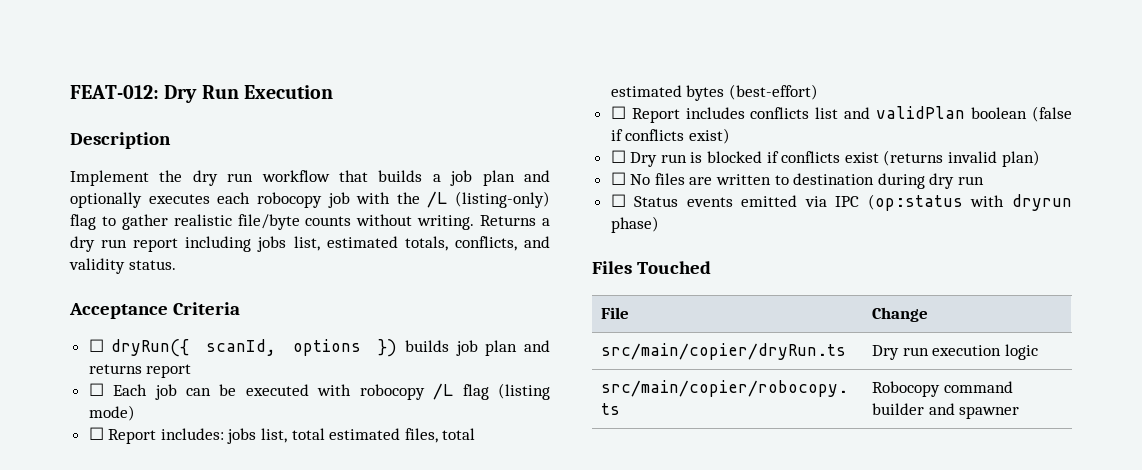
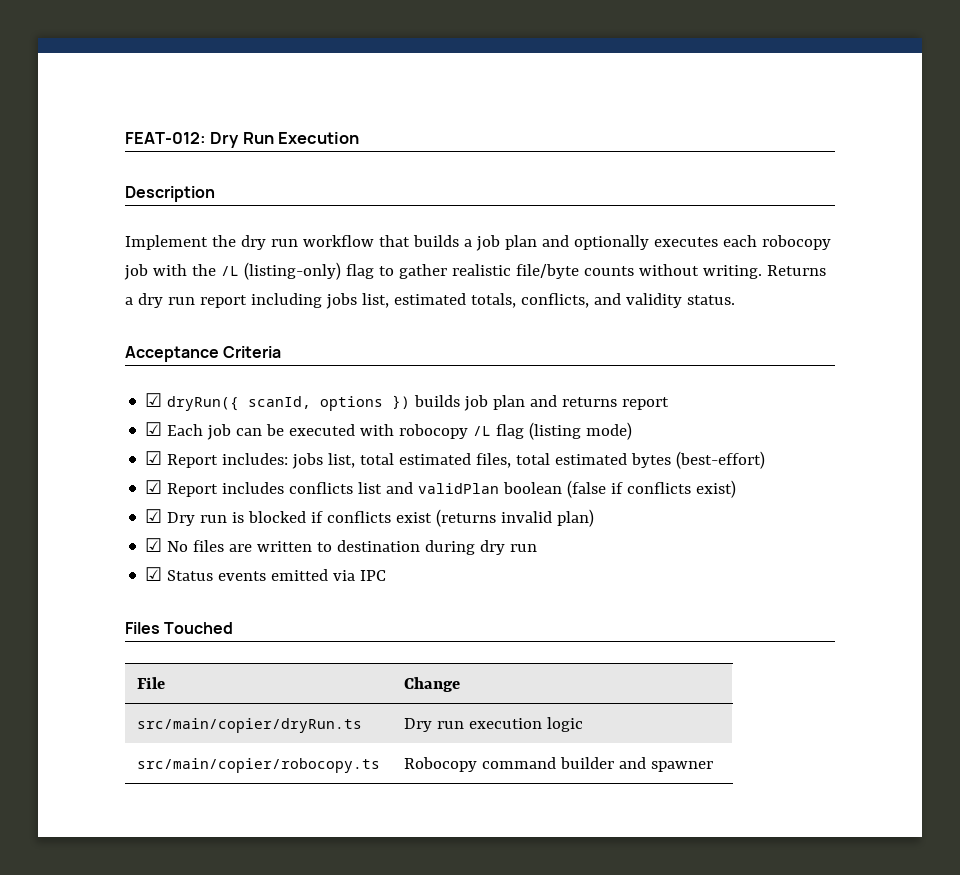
[88,339,104,352] ☐ -> [145,393,163,407] ☑
[88,383,104,396] ☐ -> [145,422,163,436] ☑
[88,427,104,440] ☐ -> [145,451,163,465] ☑
[610,106,626,119] ☐ -> [145,480,163,494] ☑
[610,150,626,163] ☐ -> [145,509,163,523] ☑
[610,172,626,185] ☐ -> [145,538,163,552] ☑
[610,194,626,207] ☐ -> [145,567,163,581] ☑
[867,194,1072,211] [610,216,659,233] (op:status with dryrun phase) -> (387, 575) none

